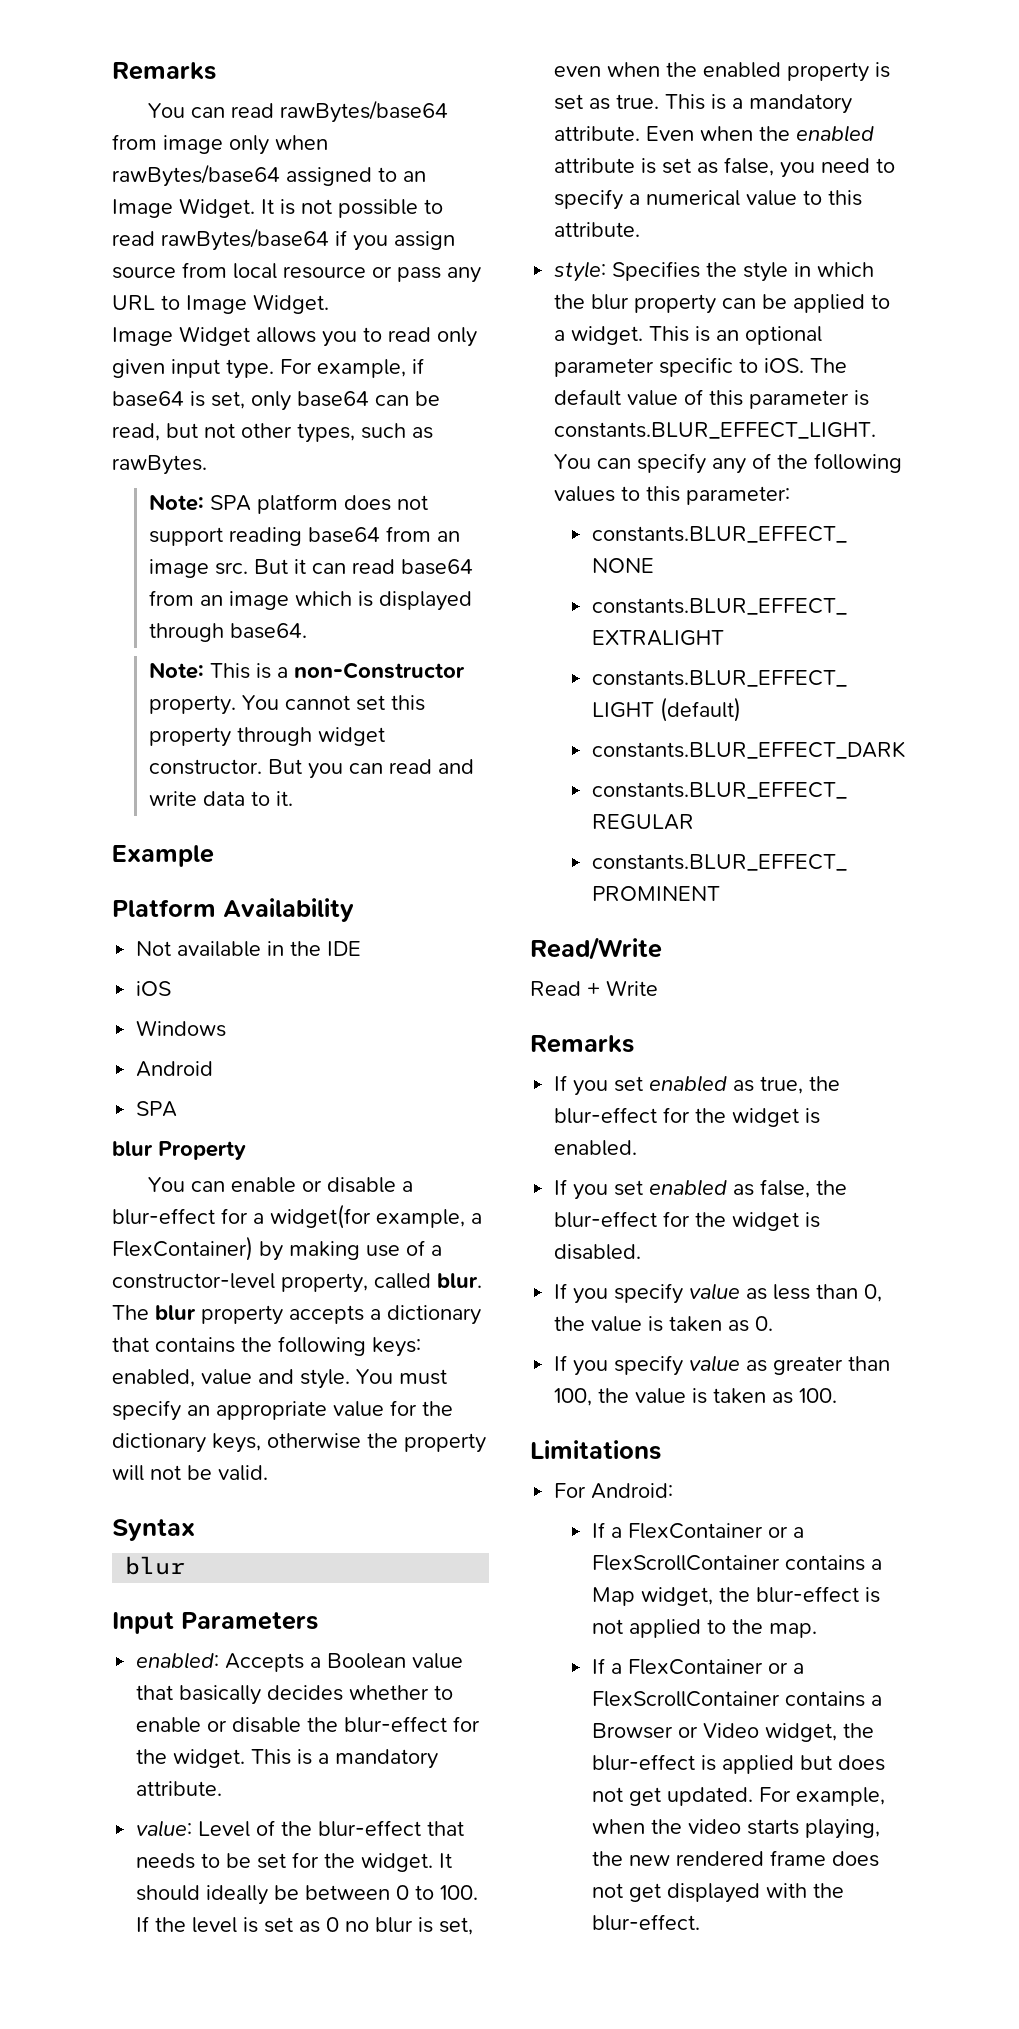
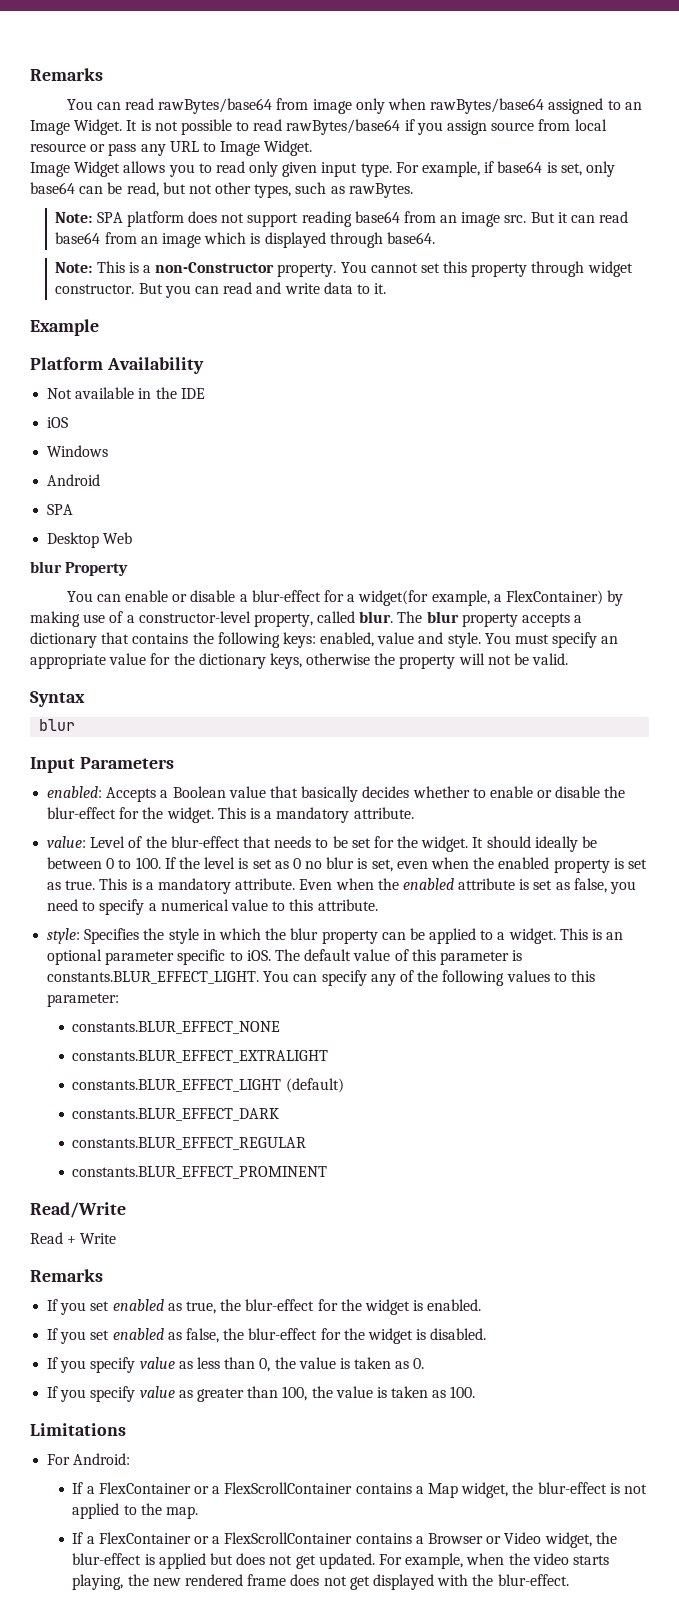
(178, 1109) none -> [47,532,133,548] // Desktop Web

